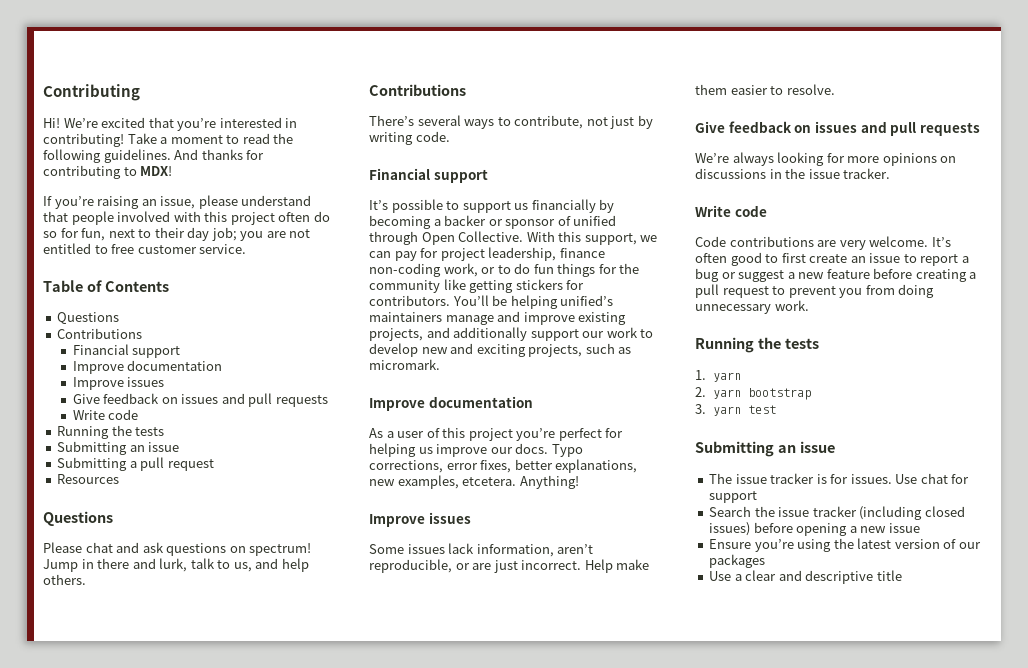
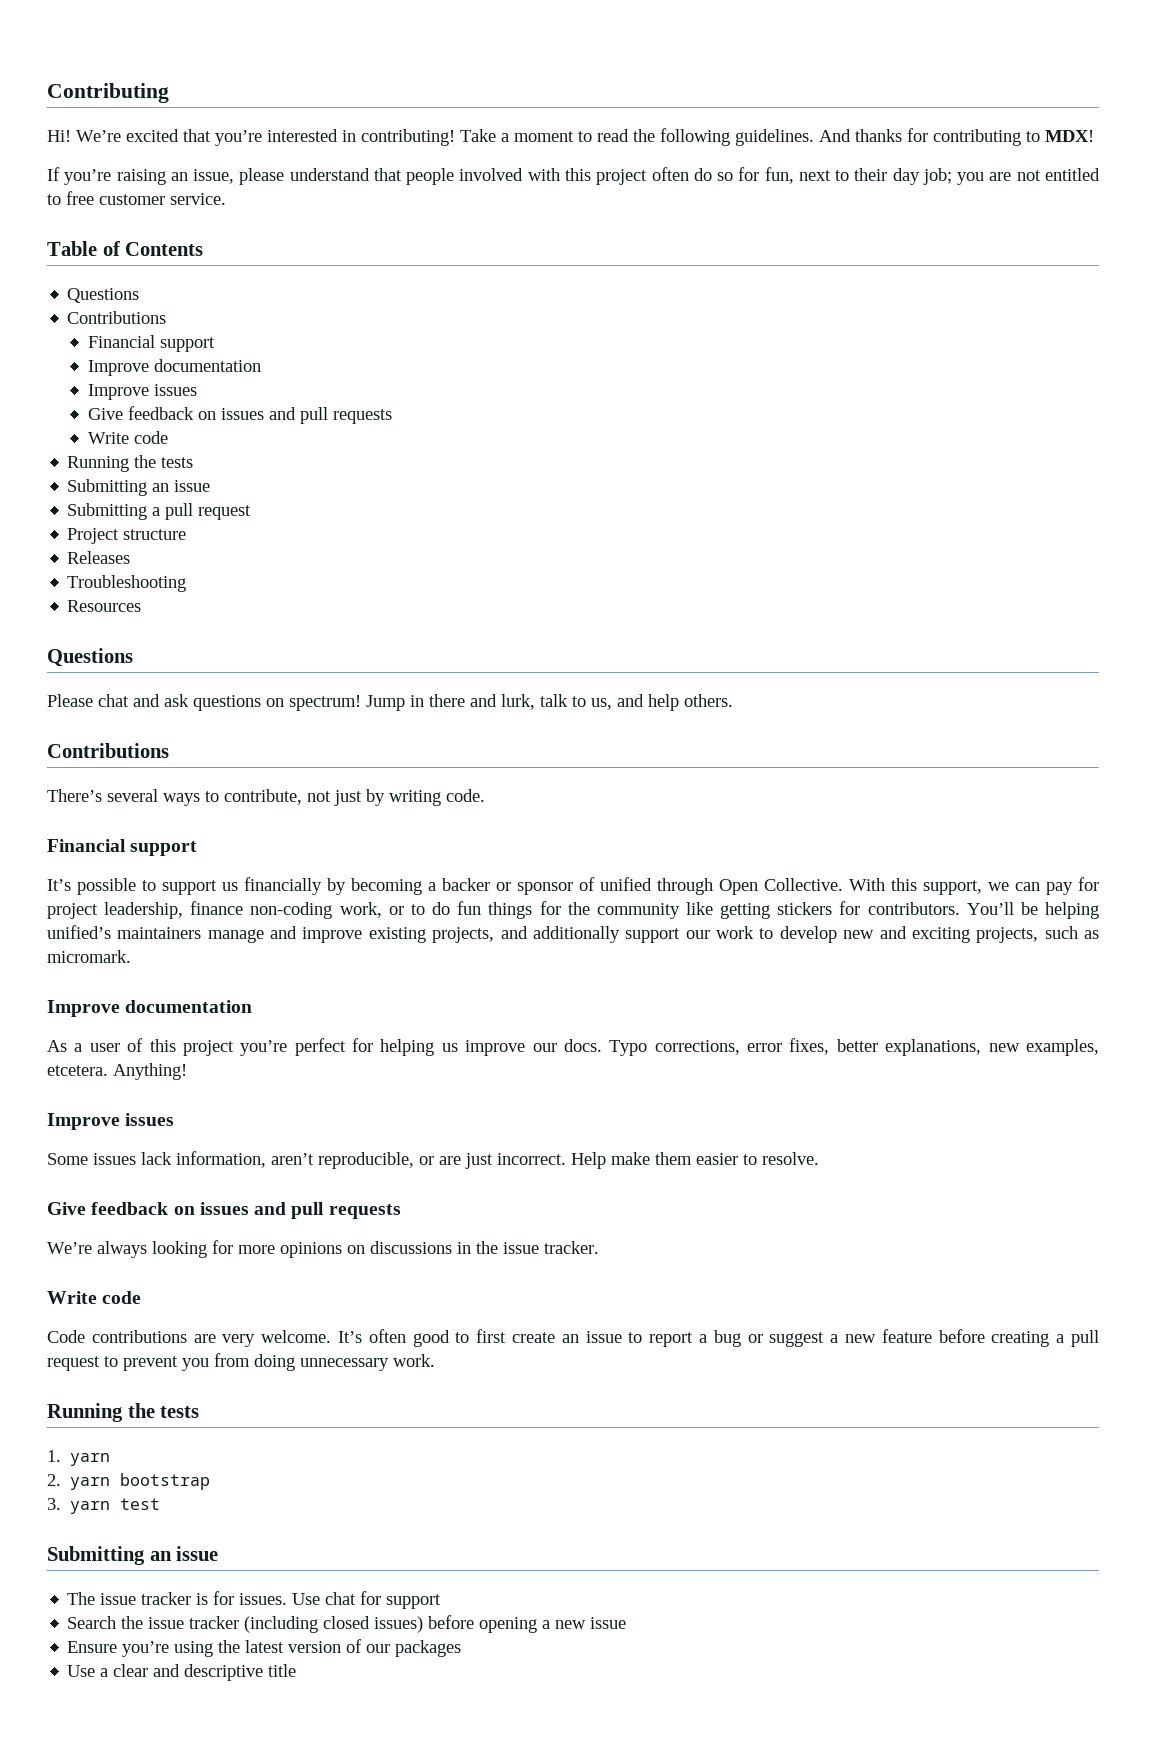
(214, 465) none -> [67,528,187,544] [67,551,131,564] [67,575,187,592] // Project structure // Releases // Troubleshooting

